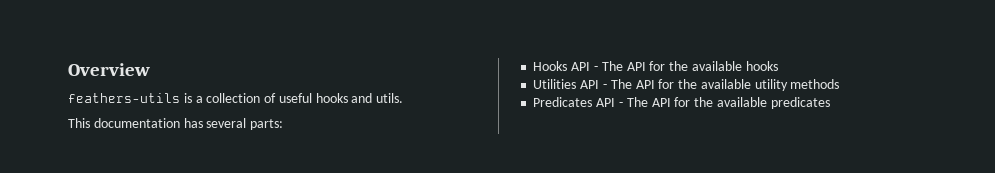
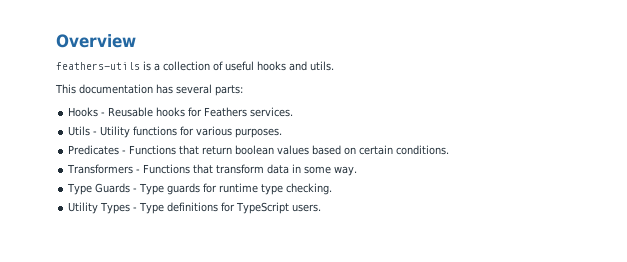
[571,61,778,71] [533,79,840,91] [533,97,830,109] API - The API for the available hooks // Utilities API - The API for the available utility methods // Predicates API - The API for the available predicates -> [101,107,294,117] [68,126,283,138] [68,145,450,155] [67,164,358,176] [67,183,333,195] [68,202,322,214] - Reusable hooks for Feathers services. // Utils - Utility functions for various purposes. // Predicates - Functions that return boolean values based on certain conditions. // Transformers - Functions that transform data in some way. // Type Guards - Type guards for runtime type checking. // Utility Types - Type definitions for TypeScript users.

